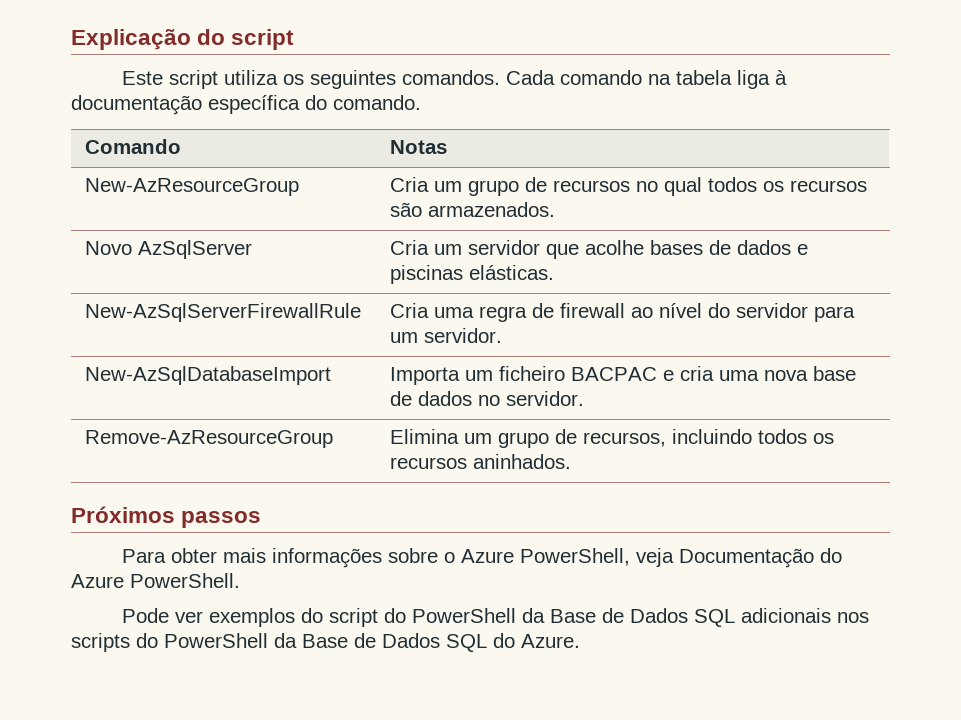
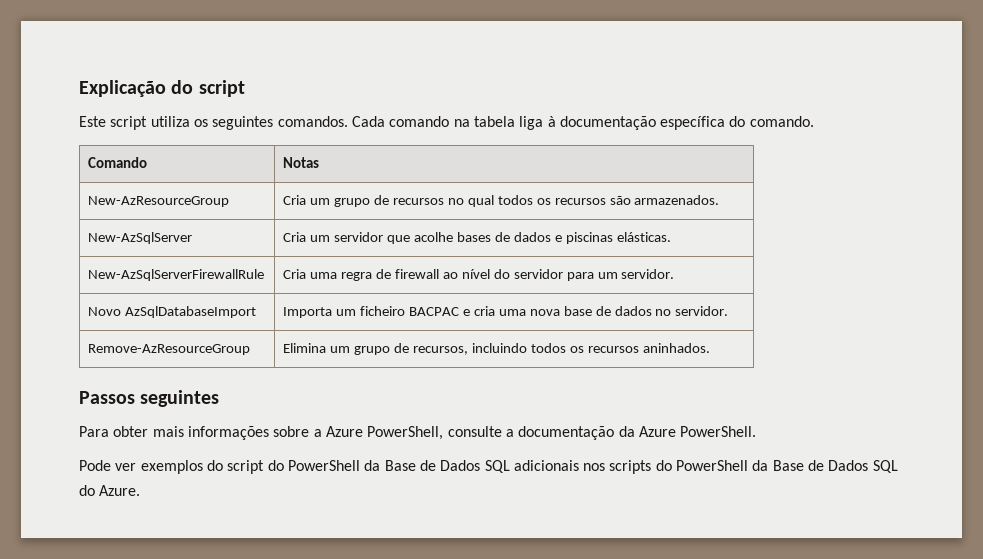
[85,240,253,259] Novo AzSqlServer -> [88,232,193,244] New-AzSqlServer
[85,366,332,385] New-AzSqlDatabaseImport -> [88,306,257,318] Novo AzSqlDatabaseImport
[71,506,262,528] Próximos passos -> [79,390,220,407] Passos seguintes
[444,552,456,563] o -> [313,429,322,437] a
[636,548,843,568] veja Documentação do -> [447,426,635,440] consulte a documentação da

